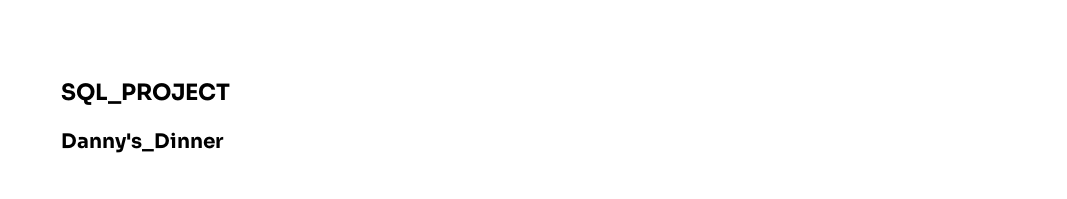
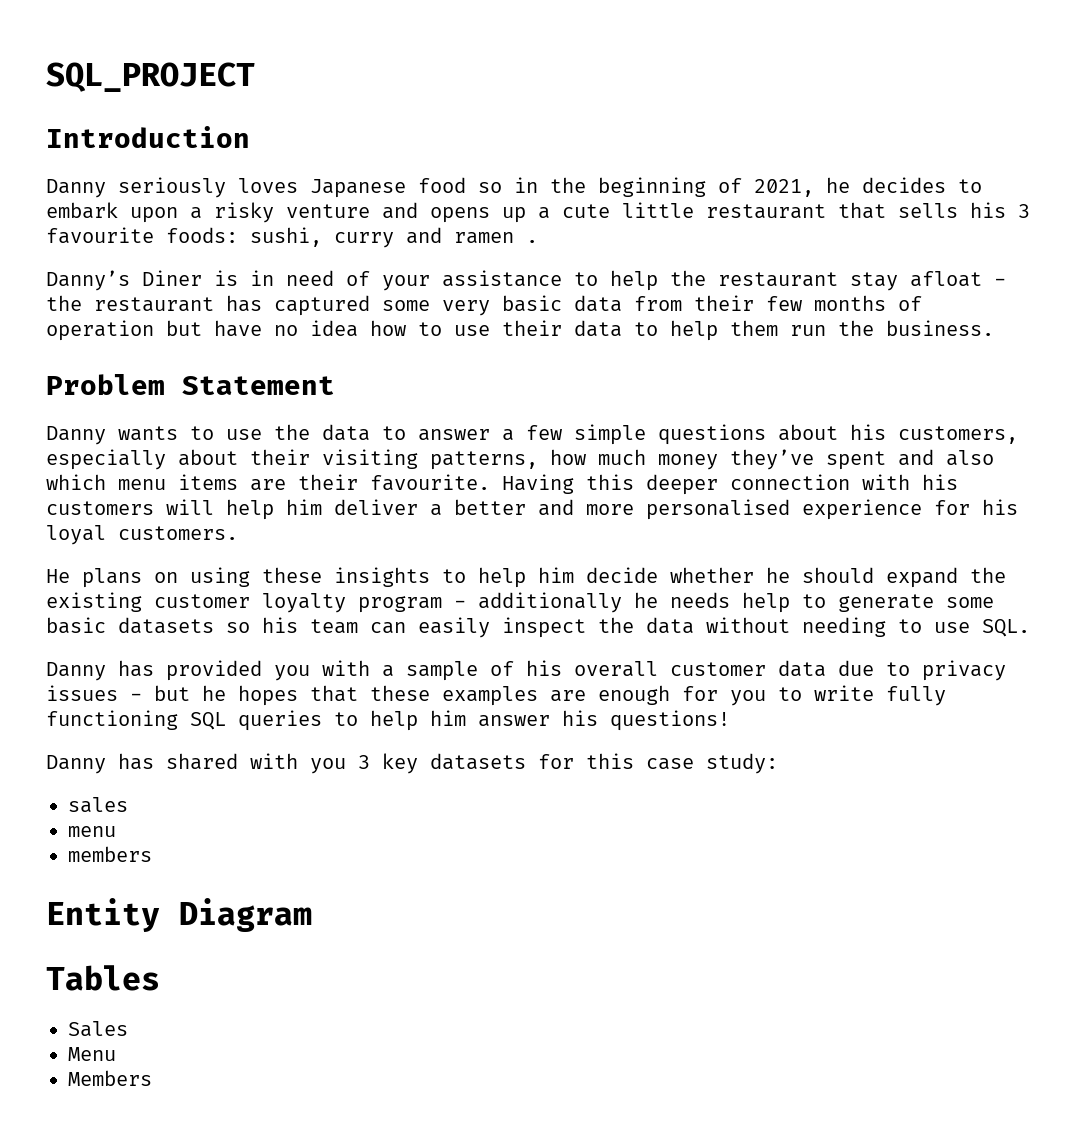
[61,132,224,153] Danny's_Dinner -> [46,126,250,148] [46,177,982,198] [46,202,1030,223] [46,227,538,248] [46,270,1006,291] [46,295,922,316] [46,320,994,341] [46,374,335,395] [46,424,1018,445] [46,449,994,470] [46,474,958,495] [46,499,1018,520] [46,525,238,545] [46,567,1006,588] [46,592,994,613] [46,617,1030,638] [46,660,1006,681] [46,685,946,706] [46,710,730,731] [46,753,778,774] [68,797,128,813] [68,826,116,837] [68,846,152,862] [46,898,312,932] [46,965,160,991] [68,1021,128,1037] [68,1047,116,1061] [68,1070,152,1086] Introduction // Danny seriously loves Japanese food so in the beginning of 2021, he decides to embark upon a risky venture and opens up a cute little restaurant that sells his 3 favourite foods: sushi, curry and ramen . // Danny’s Diner is in need of your assistance to help the restaurant stay afloat - the restaurant has captured some very basic data from their few months of operation but have no idea how to use their data to help them run the business. // Problem Statement // Danny wants to use the data to answer a few simple questions about his customers, especially about their visiting patterns, how much money they’ve spent and also which menu items are their favourite. Having this deeper connection with his customers will help him deliver a better and more personalised experience for his loyal customers. // He plans on using these insights to help him decide whether he should expand the existing customer loyalty program - additionally he needs help to generate some basic datasets so his team can easily inspect the data without needing to use SQL. // Danny has provided you with a sample of his overall customer data due to privacy issues - but he hopes that these examples are enough for you to write fully functioning SQL queries to help him answer his questions! // Danny has shared with you 3 key datasets for this case study: // sales // menu // members // Entity Diagram // Tables // Sales // Menu // Members

